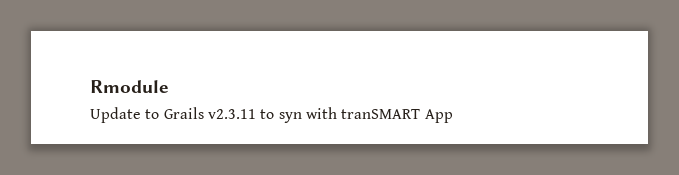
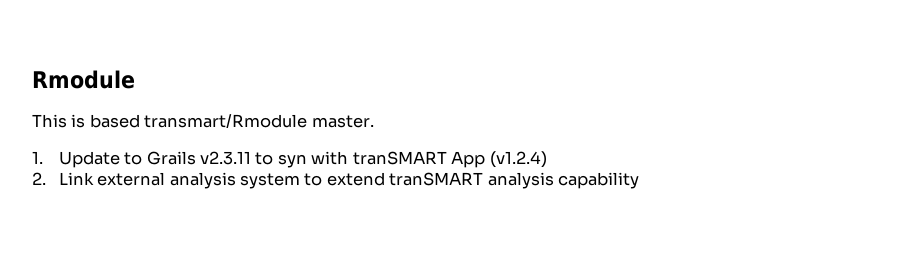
(169, 86) none -> [32,114,374,128] [32,151,43,164] This is based transmart/Rmodule master. // 1.
(453, 116) none -> [489,151,547,168] [32,172,640,189] (v1.2.4) // 2. Link external analysis system to extend tranSMART analysis capability

